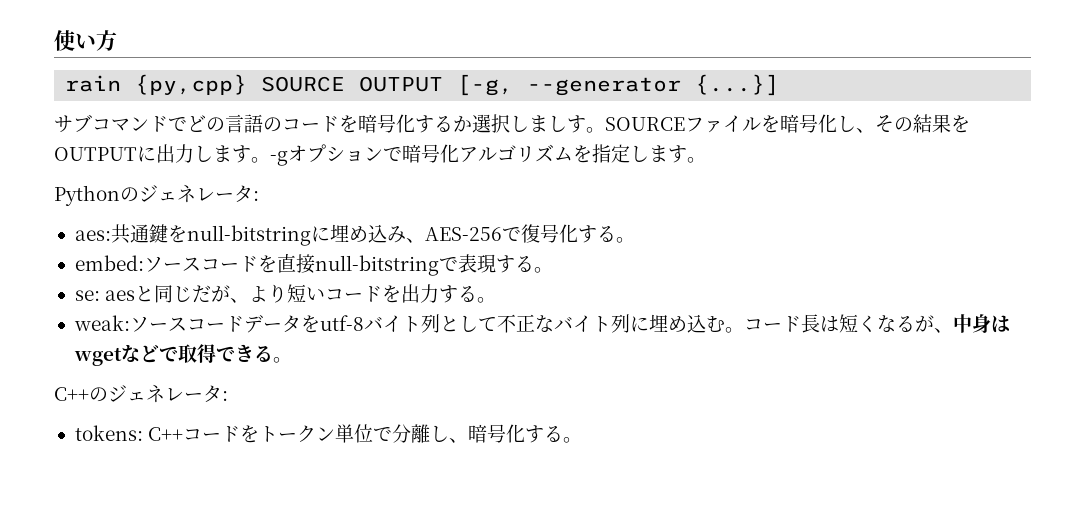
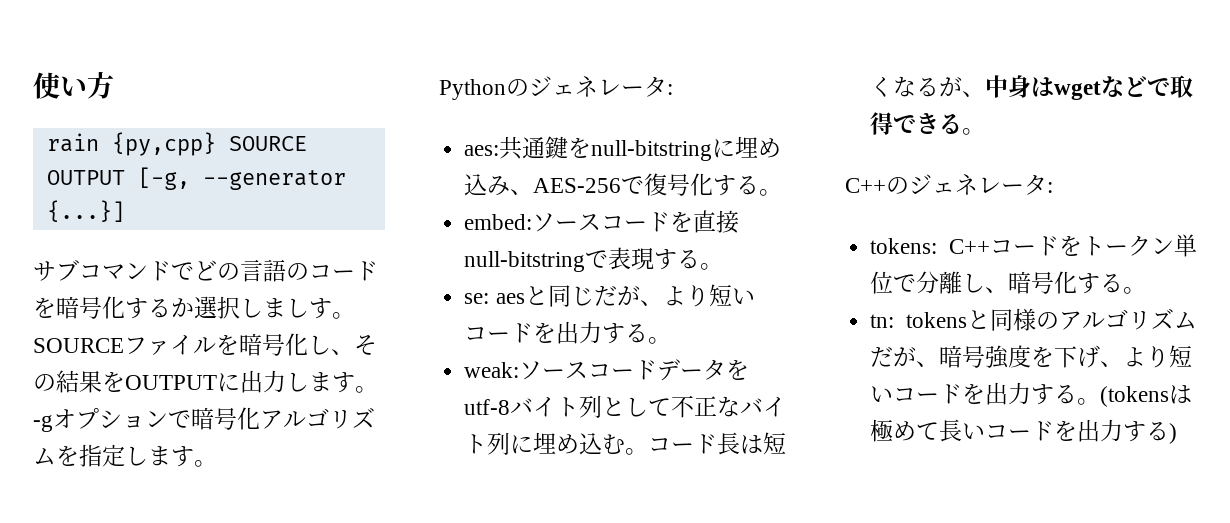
(583, 440) none -> [870,308,1197,331] [870,345,1193,369] [870,382,1193,407] [870,419,1178,444] // tn: tokensと同様のアルゴリズムだが、暗号強度を下げ、より短いコードを出力する。(tokensは極めて長いコードを出力する)

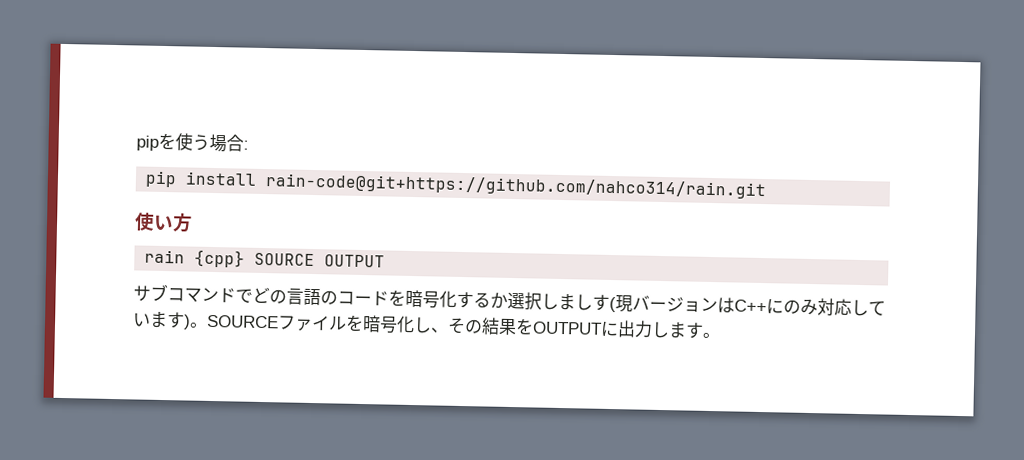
(33, 85) none -> [136,132,249,153] [145,170,767,200] pipを使う場合: // pip install rain-code@git+https://github.com/nahco314/rain.git //
[111,132,216,156] {py,cpp} -> [194,249,246,268] {cpp}
[137,167,346,190] [46,200,125,222] [-g, --generator {...}] -> (386, 261) none
(332, 308) none -> [609,295,886,317] [132,311,191,330] (現バージョンはC++にのみ対応しています)
[33,407,375,432] [33,444,217,467] [439,76,673,100] [464,136,782,161] [464,173,783,196] [464,210,740,233] [464,247,724,272] [464,284,755,307] [464,321,672,344] [464,359,750,381] [464,395,787,418] [464,432,787,455] [870,75,1194,100] [870,112,986,135] [845,174,1053,195] [870,234,1197,257] [870,271,1147,294] [870,308,1197,331] [870,345,1193,369] [870,382,1193,407] [870,419,1178,444] -gオプションで暗号化アルゴリズムを指定します。 // Pythonのジェネレータ: // aes:共通鍵をnull-bitstringに埋め込み、AES-256で復号化する。 // embed:ソースコードを直接null-bitstringで表現する。 // se: aesと同じだが、より短いコードを出力する。 // weak:ソースコードデータをutf-8バイト列として不正なバイト列に埋め込む。コード長は短くなるが、中身はwgetなどで取得できる。 // C++のジェネレータ: // tokens: C++コードをトークン単位で分離し、暗号化する。 // tn: tokensと同様のアルゴリズムだが、暗号強度を下げ、より短いコードを出力する。(tokensは極めて長いコードを出力する) -> (720, 335) none

